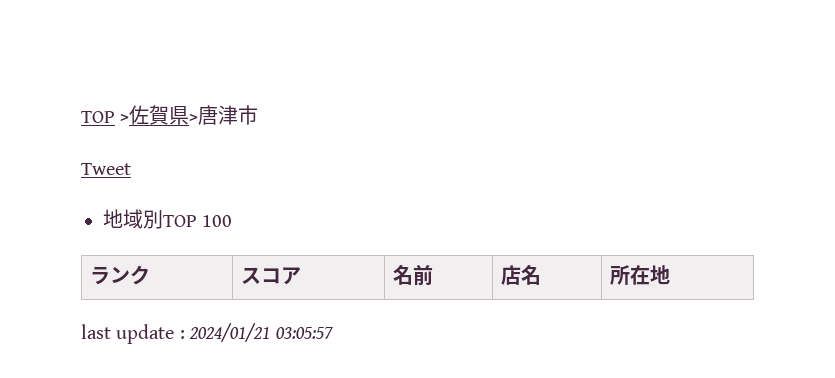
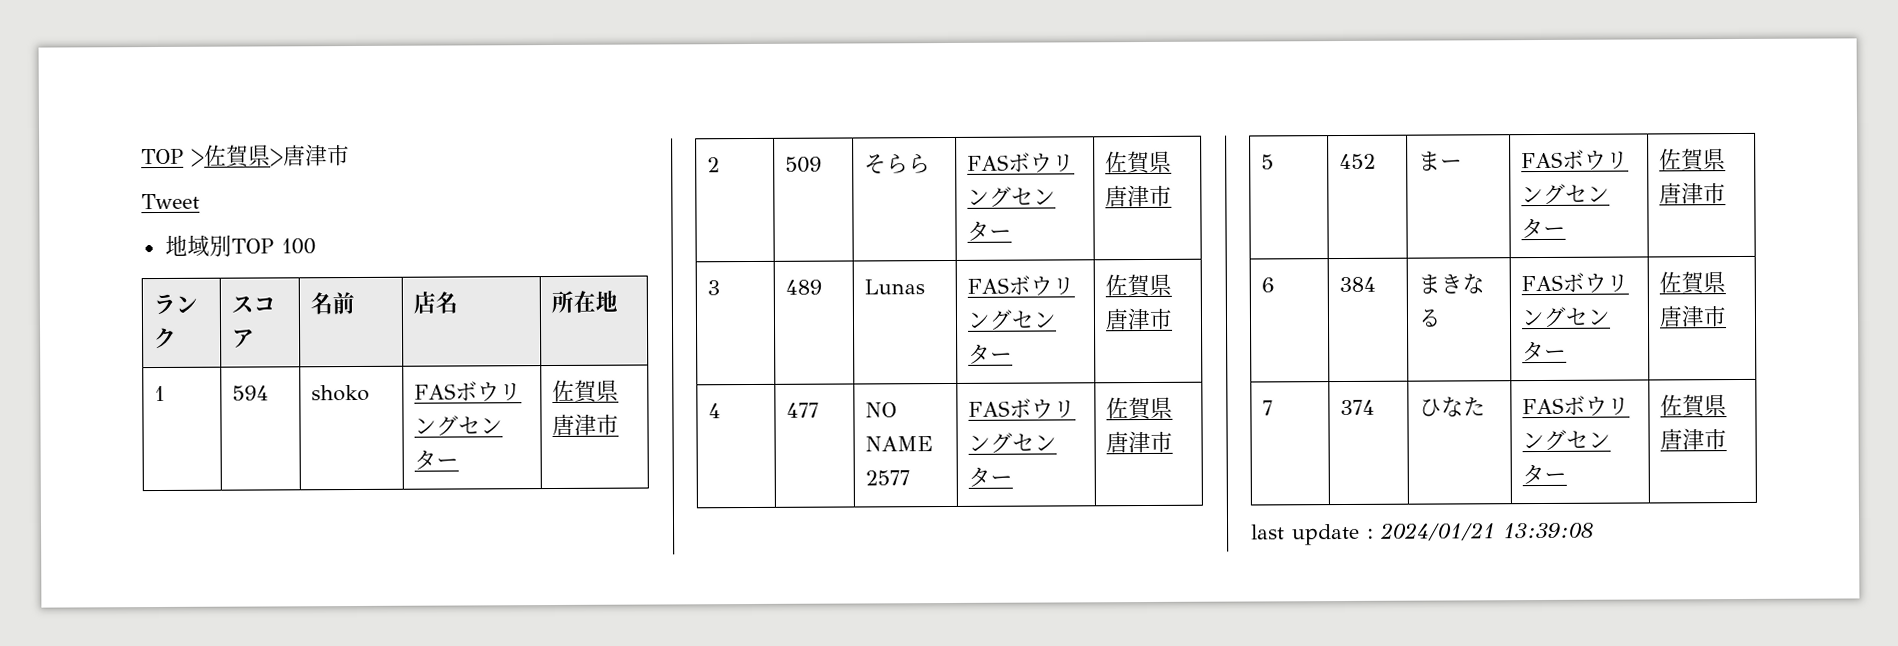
(671, 275) none -> [154,385,166,402] [232,385,270,401] [311,384,371,402] [414,381,523,402] [414,415,504,437] [414,449,460,470] [552,379,620,403] [552,413,620,437] [707,157,721,173] [785,156,823,173] [864,153,932,174] [967,152,1076,173] [967,186,1057,208] [967,220,1013,241] [1105,150,1173,175] [1105,184,1173,208] [707,280,721,296] [785,279,823,295] [864,279,926,295] [967,275,1076,296] [967,309,1058,331] [968,343,1014,364] [1105,273,1173,298] [1105,307,1174,331] [708,403,722,419] [786,402,820,418] [865,402,898,418] [865,436,934,452] [865,470,911,486] [968,398,1077,419] [968,432,1058,454] [968,466,1014,487] [1106,396,1174,421] [1106,430,1174,454] [1261,154,1275,170] [1339,153,1377,170] [1418,151,1464,171] [1521,149,1630,170] [1521,183,1611,205] [1521,217,1567,239] [1659,148,1727,172] [1659,182,1727,205] [1261,277,1276,293] [1339,276,1377,293] [1418,273,1486,294] [1418,308,1443,328] [1521,272,1630,293] [1521,306,1612,328] [1522,340,1568,362] [1659,271,1727,295] [1659,305,1728,328] [1262,400,1274,416] [1340,399,1376,416] [1419,396,1487,417] [1522,395,1631,416] [1522,429,1612,451] [1522,463,1568,485] [1660,394,1728,418] [1660,428,1728,451] // 1 | 594 | shoko | FASボウリングセンター | 佐賀県唐津市 // 2 | 509 | そらら | FASボウリングセンター | 佐賀県唐津市 // 3 | 489 | Lunas | FASボウリングセンター | 佐賀県唐津市 // 4 | 477 | NO NAME 2577 | FASボウリングセンター | 佐賀県唐津市 // 5 | 452 | まー | FASボウリングセンター | 佐賀県唐津市 // 6 | 384 | まきなる | FASボウリングセンター | 佐賀県唐津市 // 7 | 374 | ひなた | FASボウリングセンター | 佐賀県唐津市
[275,327,333,339] 03:05:57 -> [1503,522,1594,539] 13:39:08

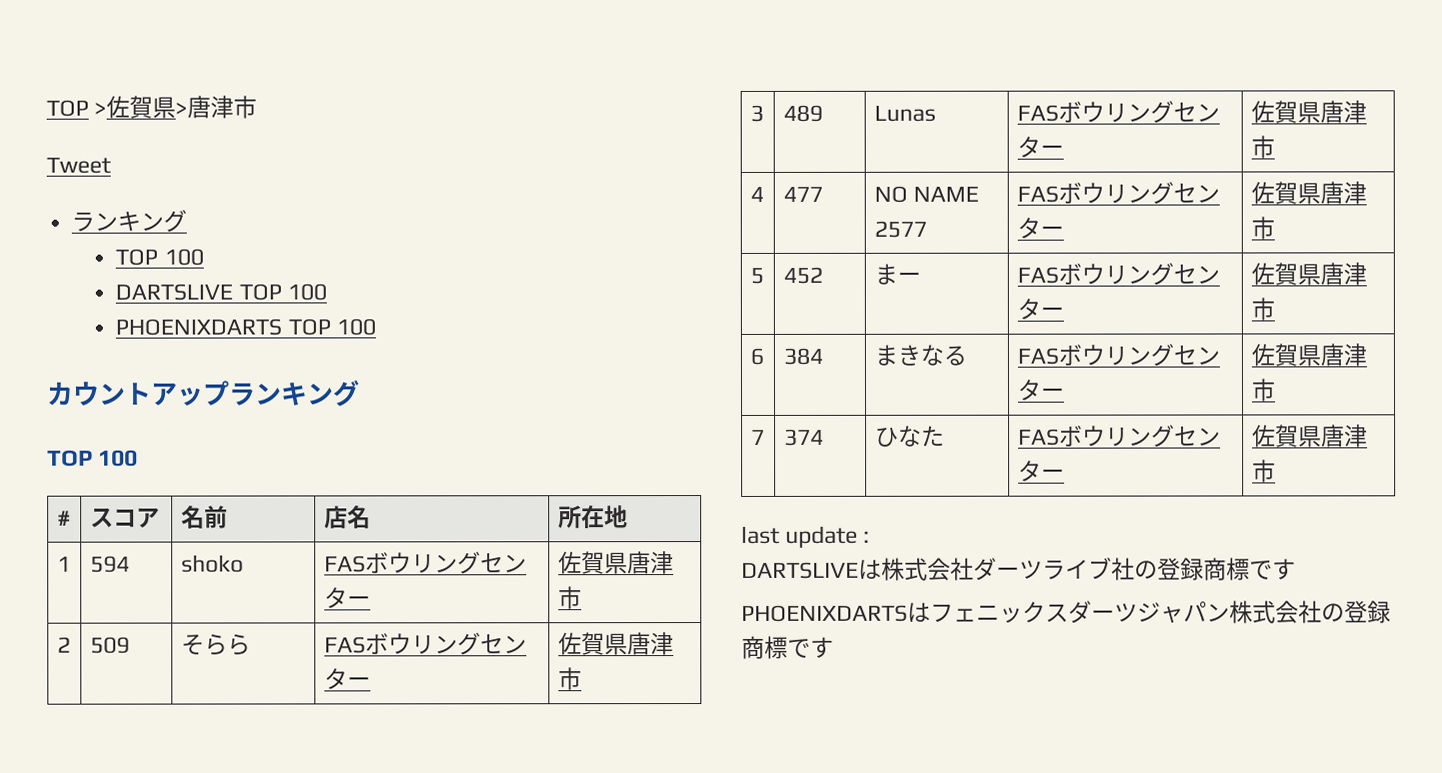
[164,234,316,257] [153,293,199,316] [154,327,178,350] 地域別TOP 100 // ランク -> [71,209,188,233] [115,248,204,266] [115,283,327,301] [115,318,376,336] [46,379,360,407] [47,449,139,467] [56,510,71,526] ランキング // TOP 100 // DARTSLIVE TOP 100 // PHOENIXDARTS TOP 100 // カウントアップランキング // TOP 100 // #
[1380,522,1594,541] 2024/01/21 13:39:08 -> [741,557,1296,581] [741,600,1391,624] [741,635,834,659] // DARTSLIVEは株式会社ダーツライブ社の登録商標です // PHOENIXDARTSはフェニックスダーツジャパン株式会社の登録商標です

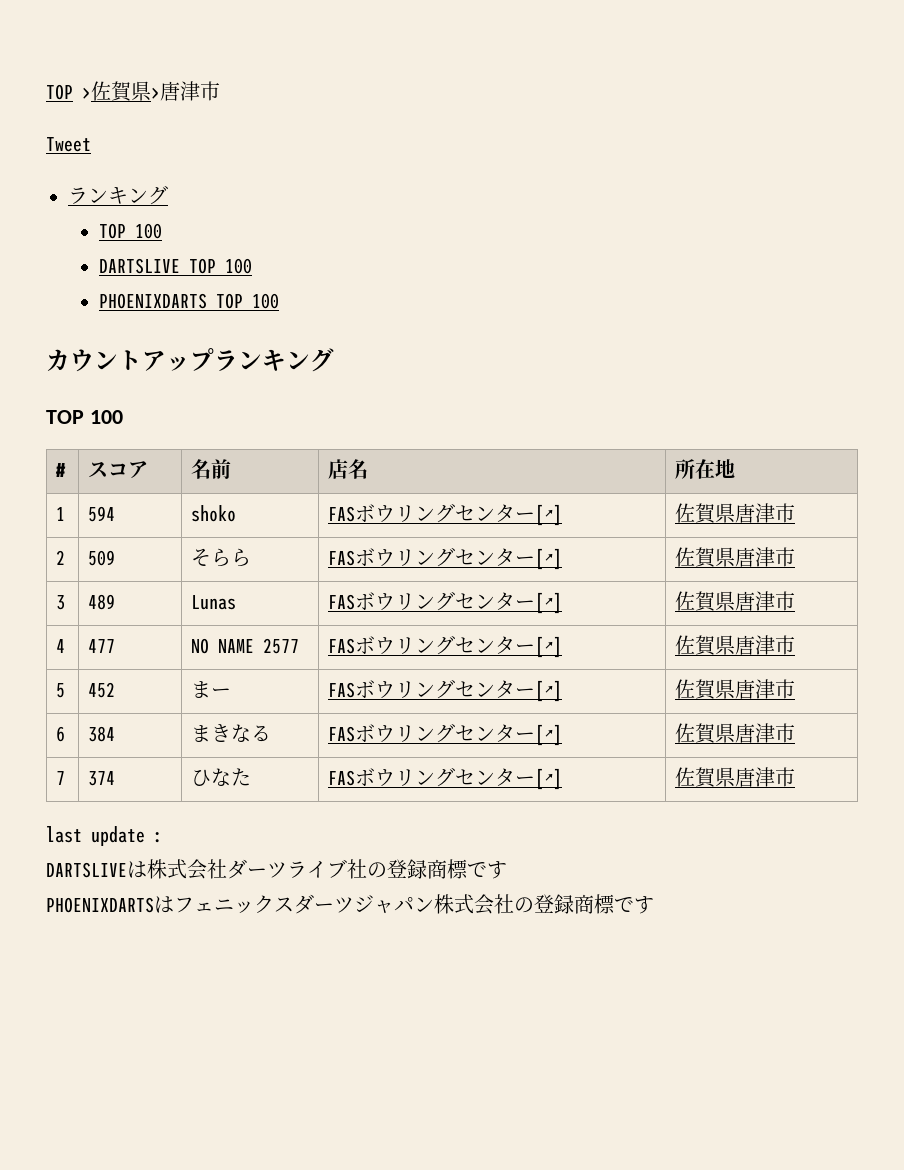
(371, 601) none -> [534,504,562,526] [↗]
(371, 682) none -> [534,548,562,570] [↗]
(1064, 150) none -> [534,592,562,614] [↗]
(1064, 231) none -> [534,636,562,658] [↗]
(1064, 312) none -> [534,680,562,702] [↗]
(1065, 393) none -> [534,724,562,746] [↗]
(1065, 474) none -> [534,768,562,790] [↗]

